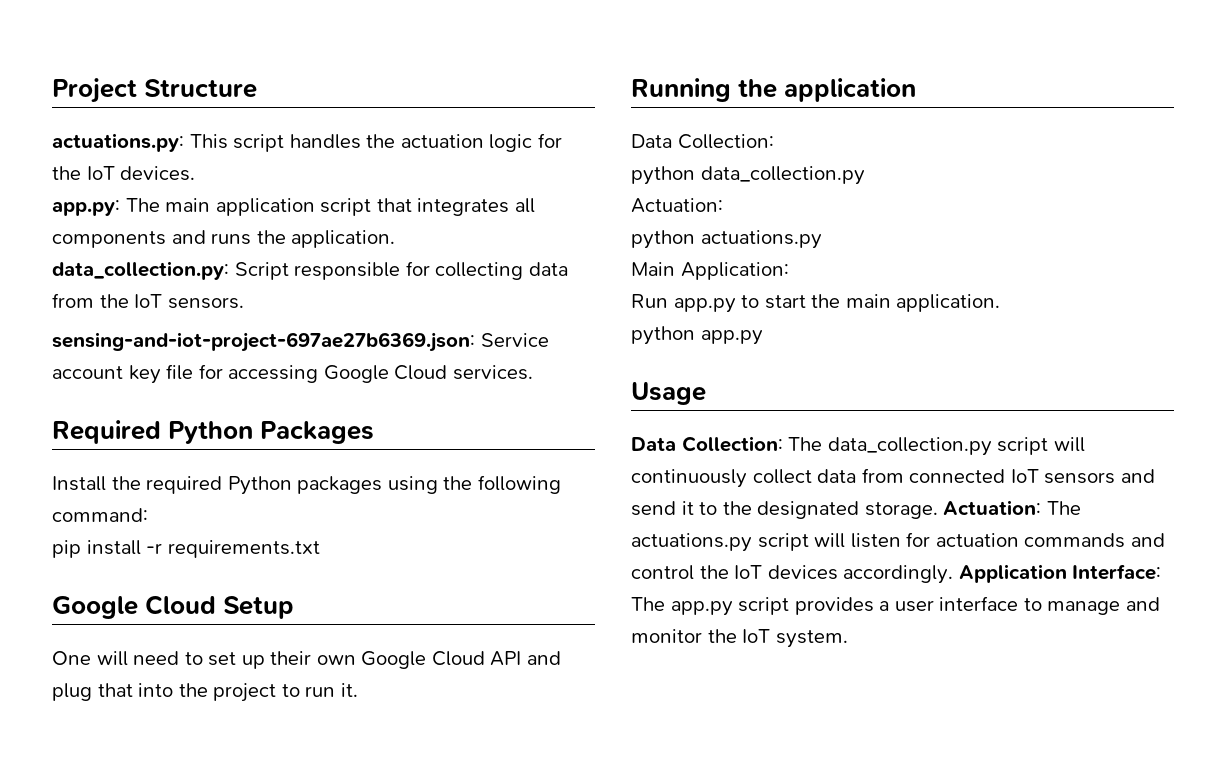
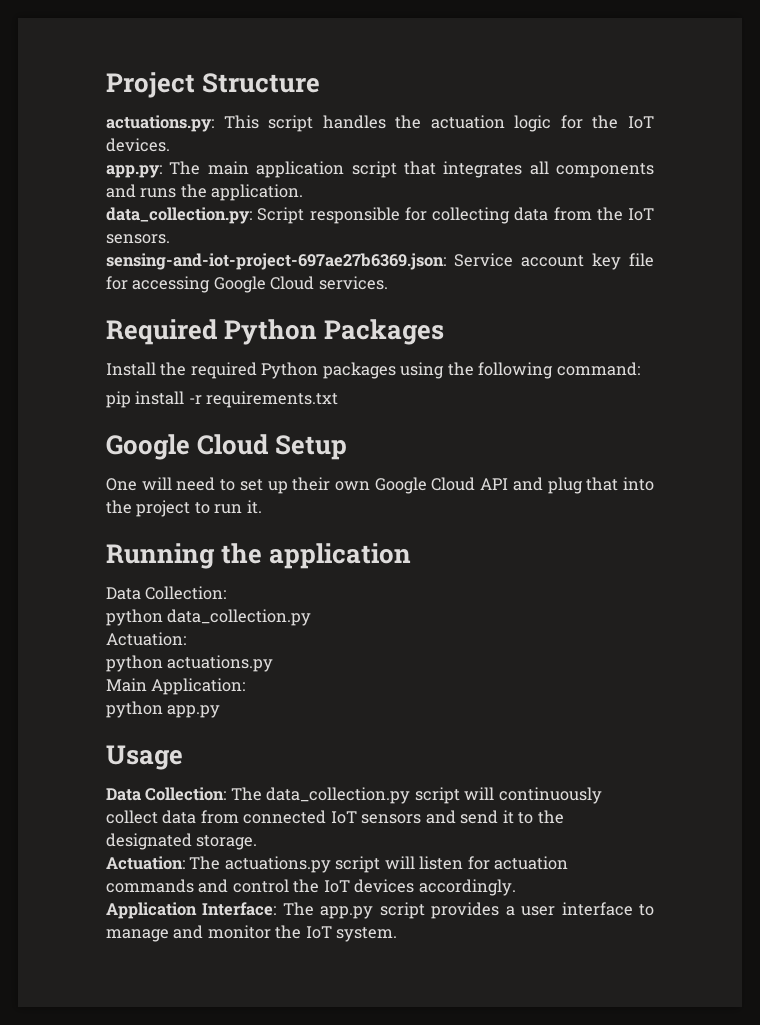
[631,294,1001,313] // Run app.py to start the main application. -> (246, 686) none
(938, 510) none -> (258, 842) //
(954, 574) none -> (516, 887) //

